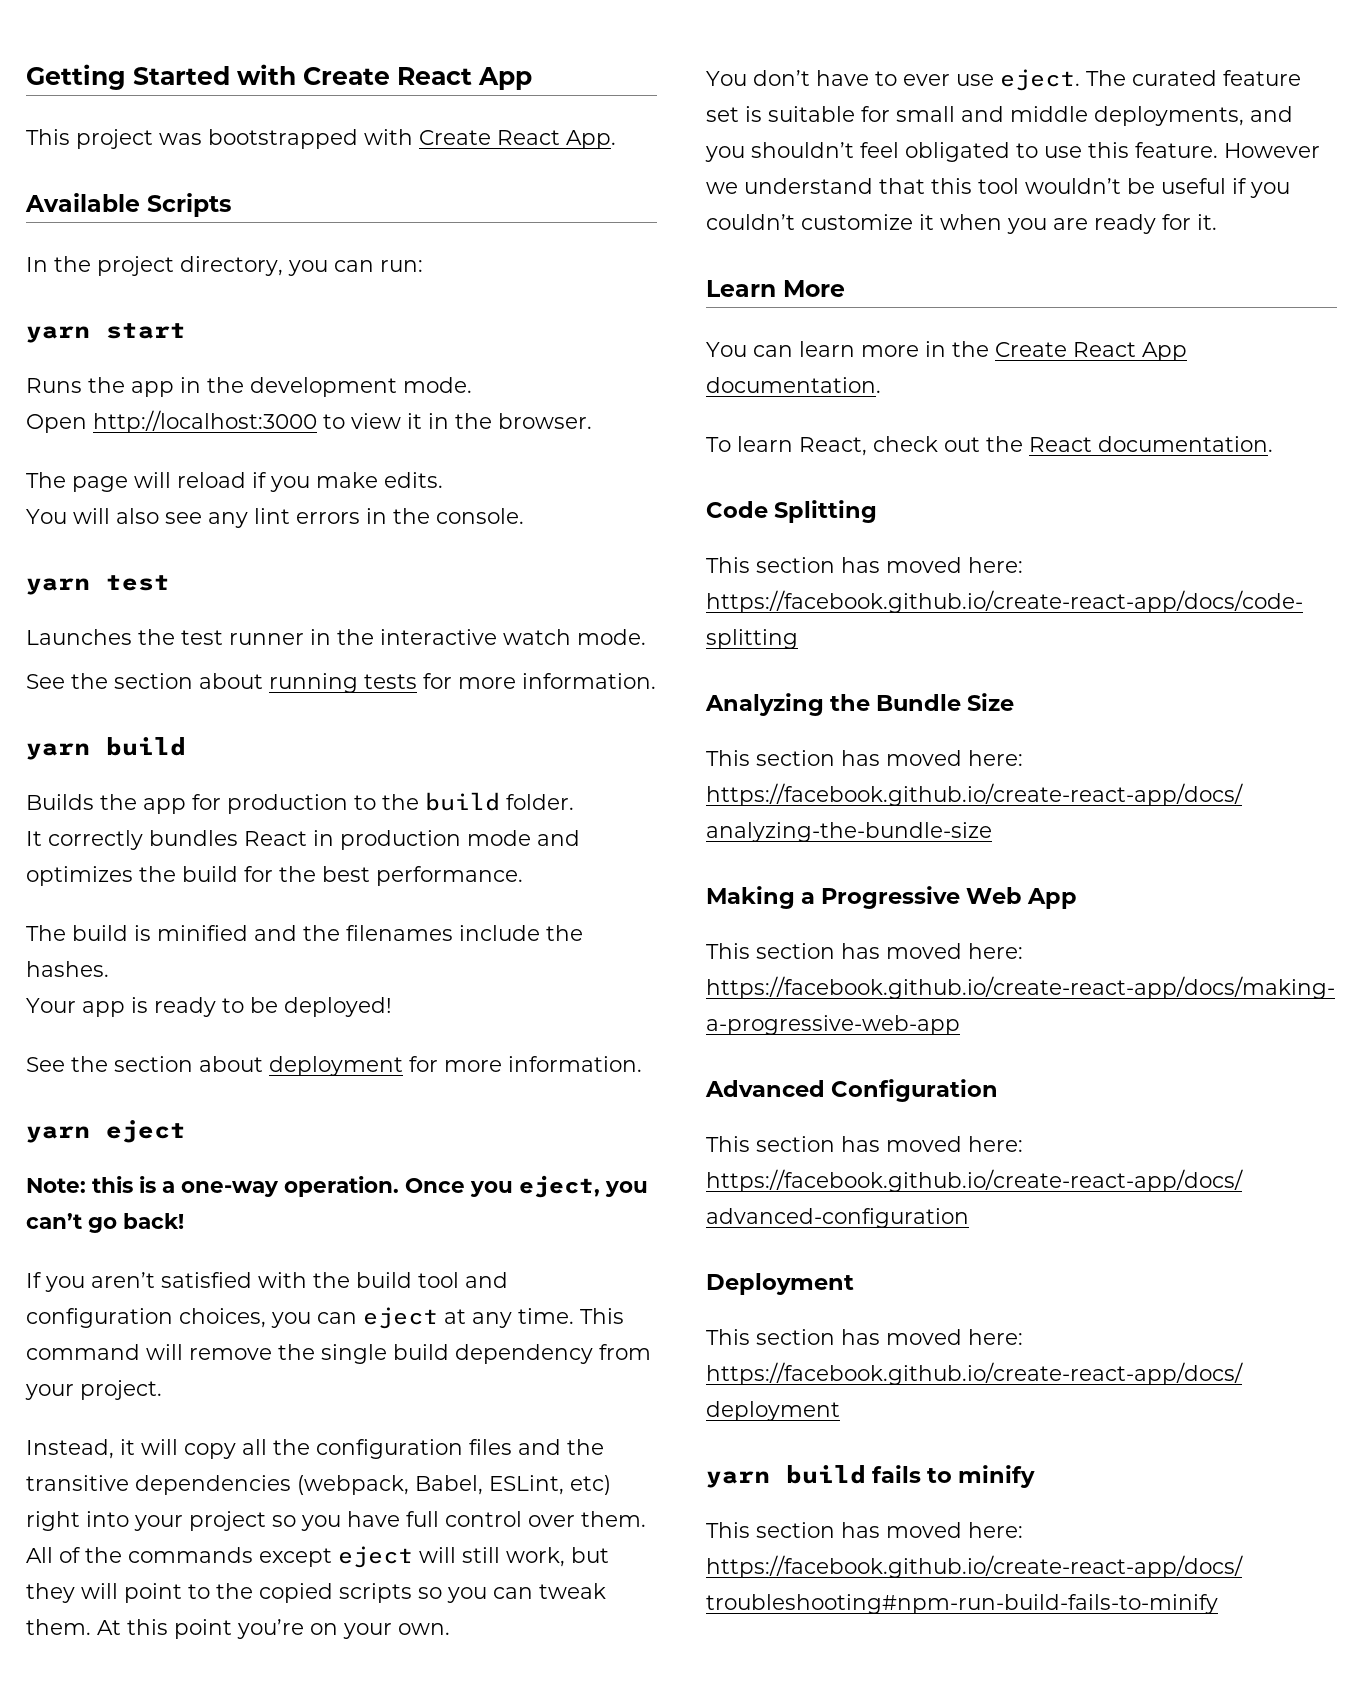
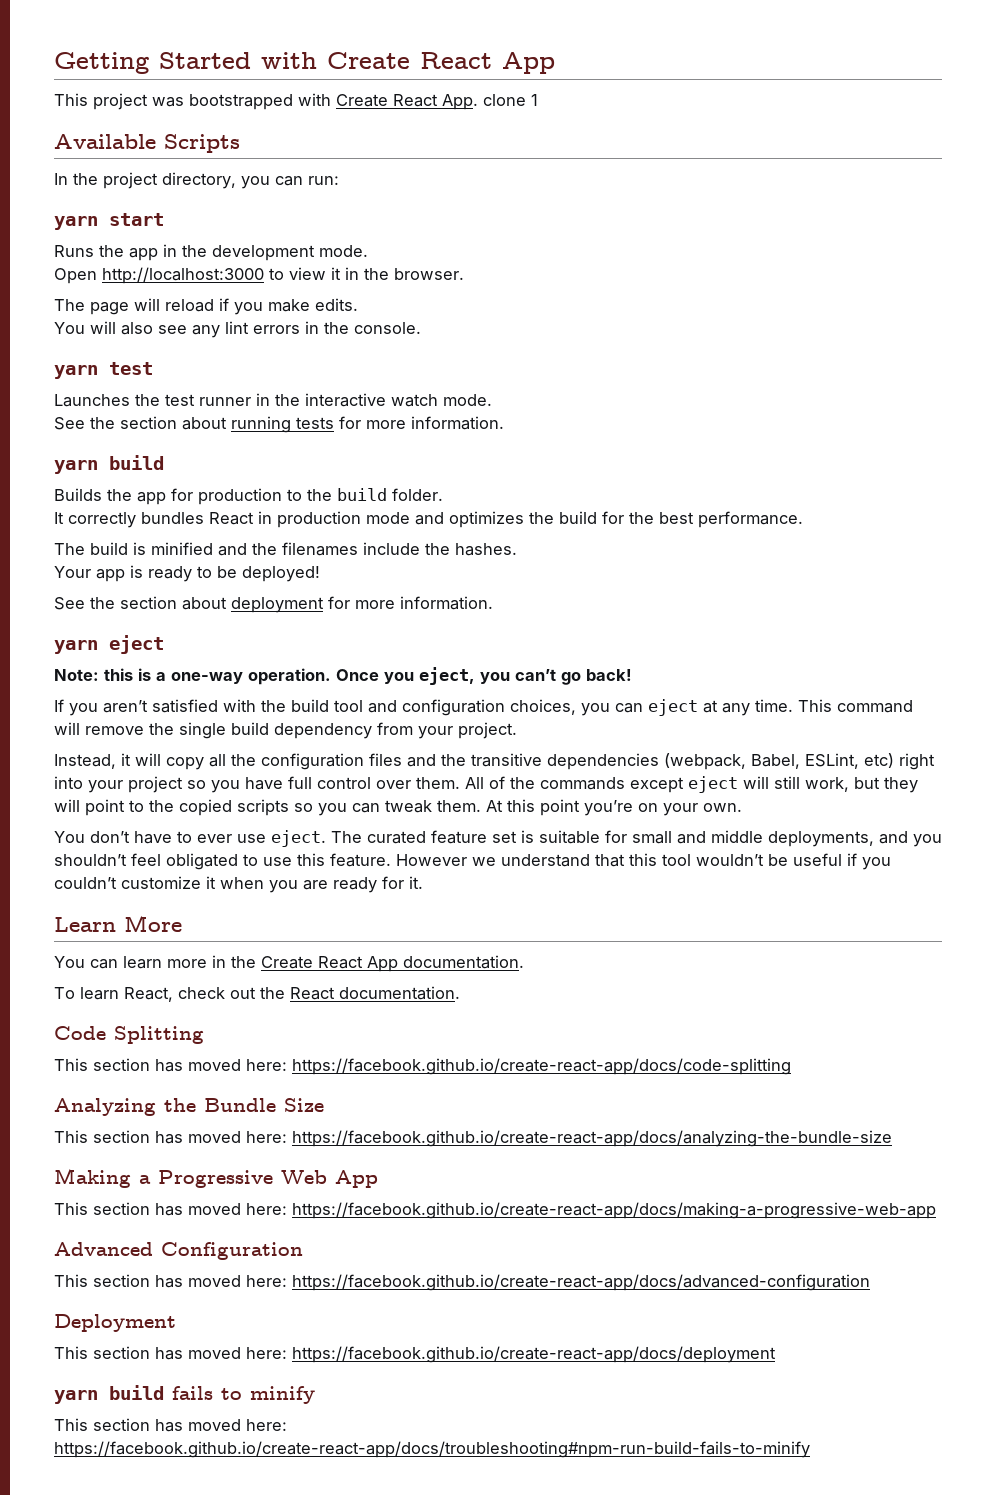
(616, 139) none -> [483,94,538,106] clone 1

